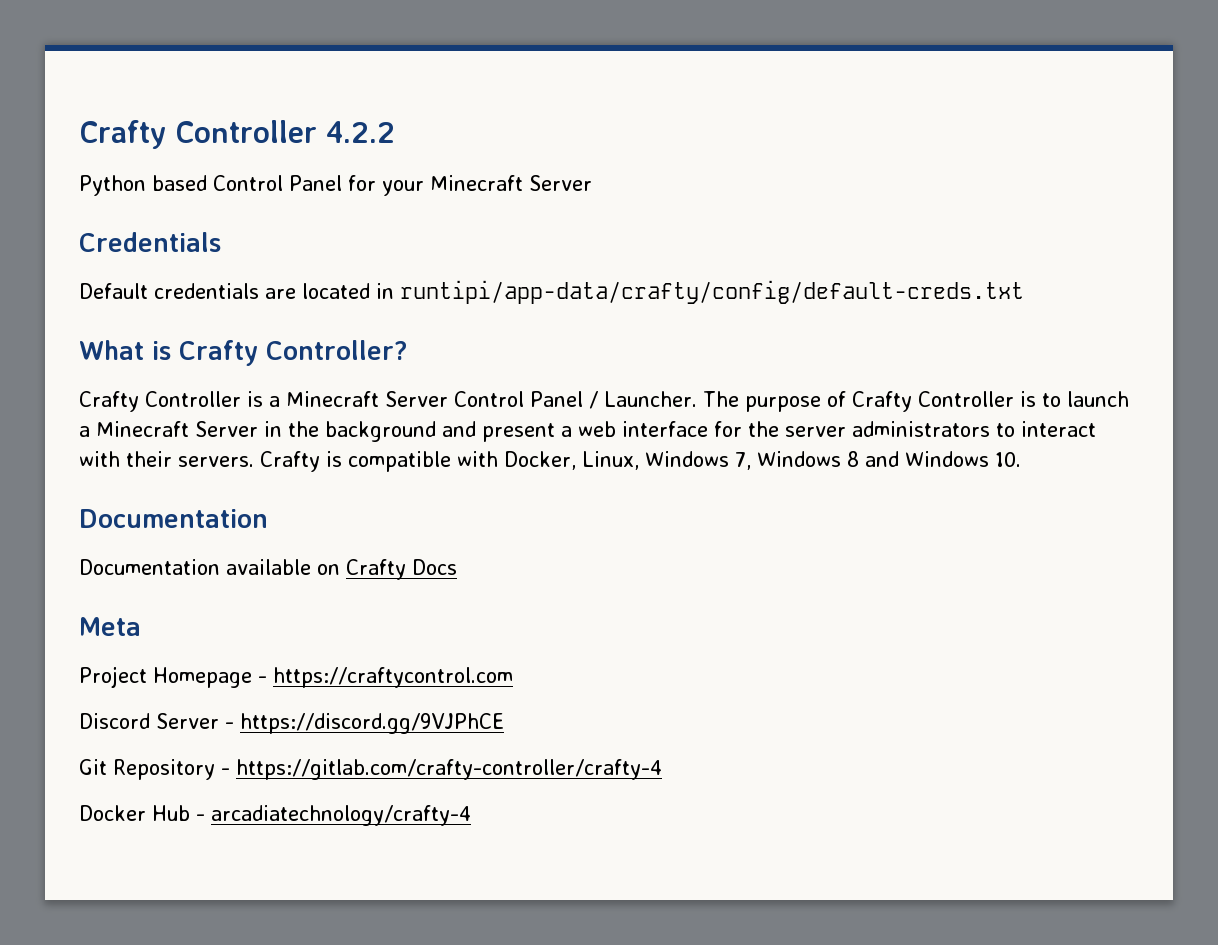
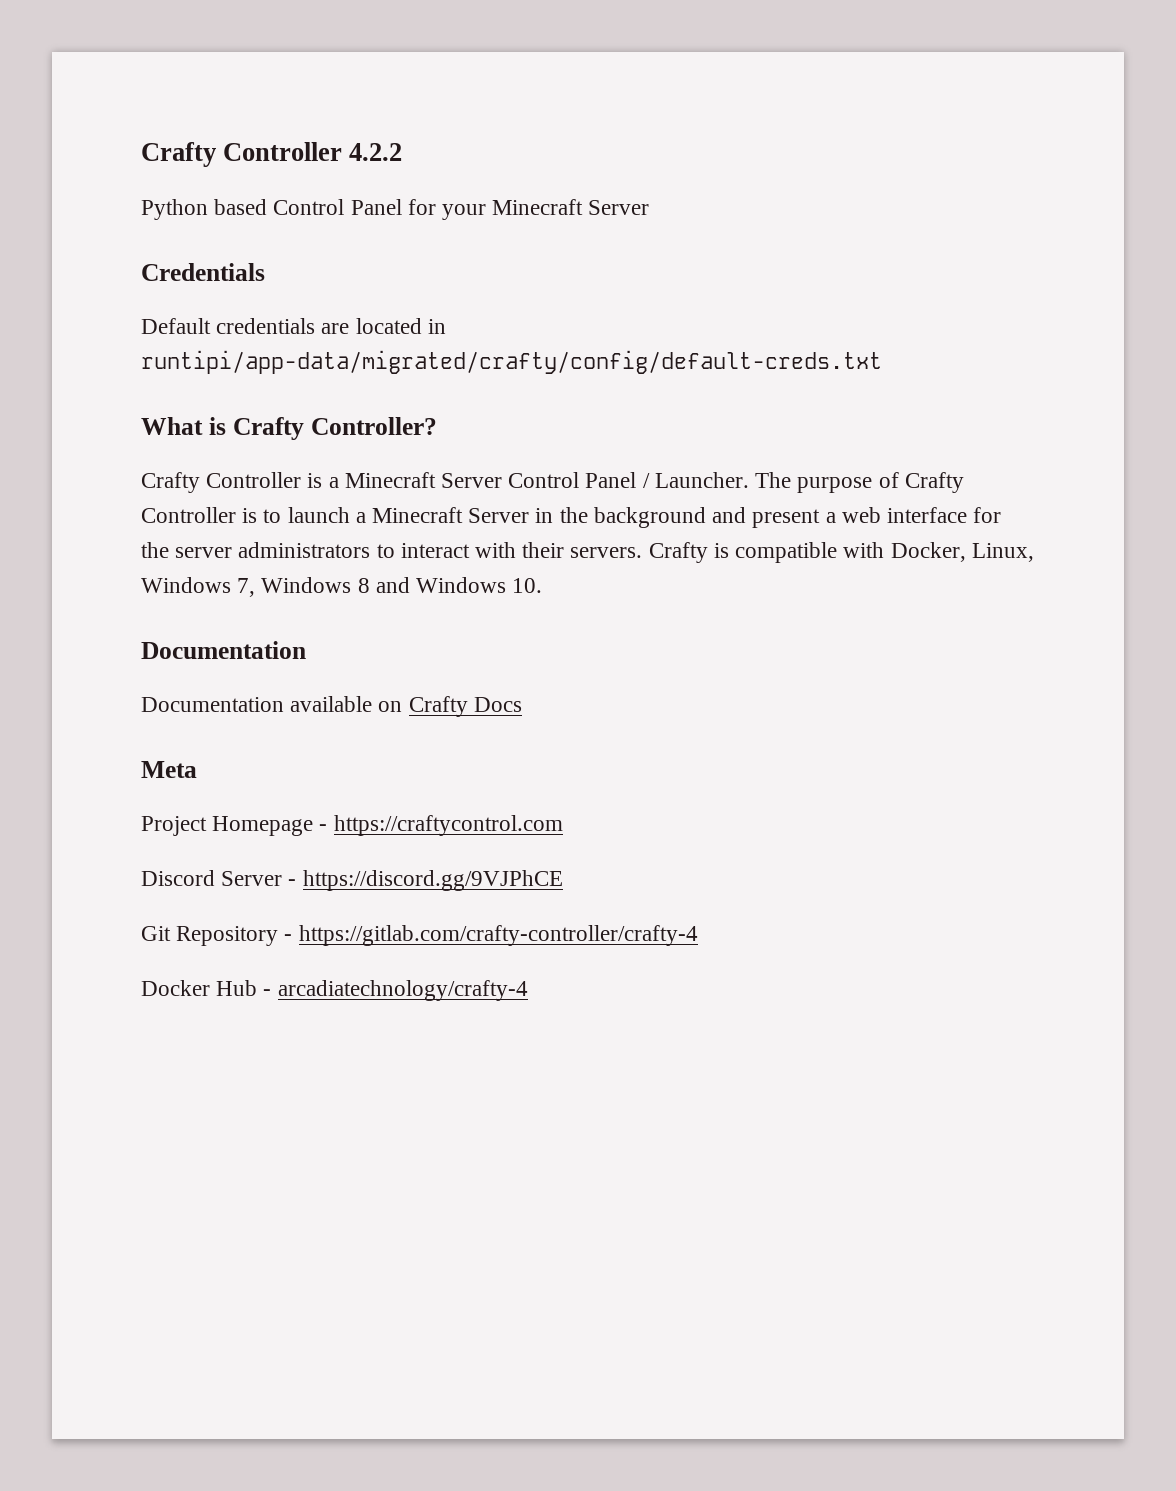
[400,280,1024,304] runtipi/app-data/crafty/config/default-creds.txt -> [141,350,882,374] runtipi/app-data/migrated/crafty/config/default-creds.txt

